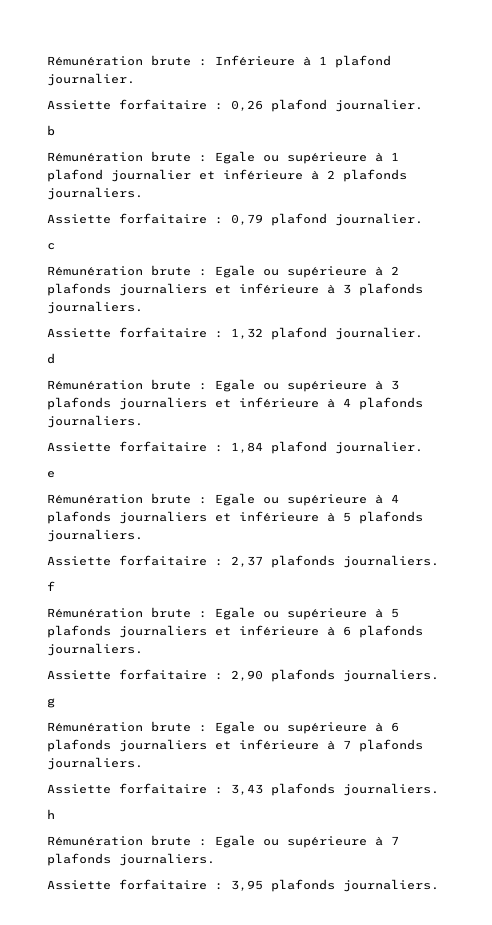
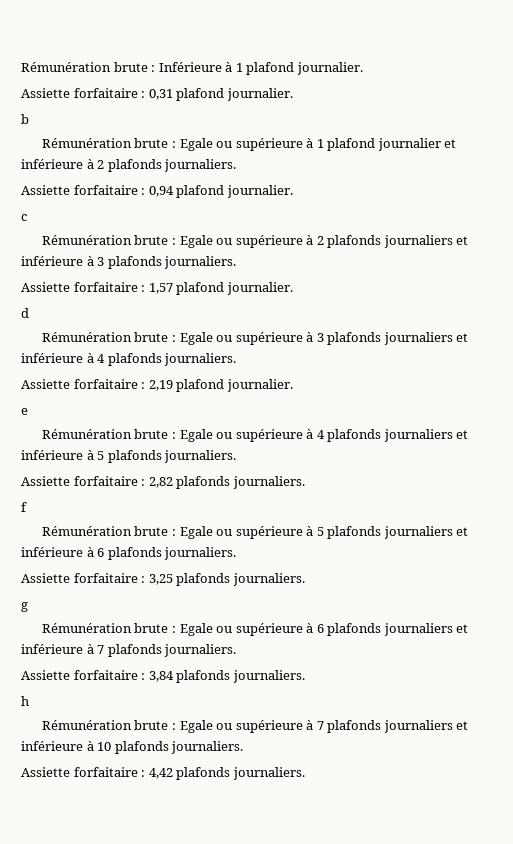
[231,100,263,111] 0,26 -> [148,89,173,100] 0,31
[231,214,263,225] 0,79 -> [148,186,174,197] 0,94
[231,328,263,339] 1,32 -> [148,283,173,294] 1,57
[231,442,263,453] 1,84 -> [148,380,173,391] 2,19
[231,556,263,567] 2,37 -> [148,477,173,488] 2,82
[231,670,263,681] 2,90 -> [148,574,173,585] 3,25
[231,784,263,795] 3,43 -> [148,671,174,682] 3,84
[119,853,215,866] [47,879,263,891] journaliers. // Assiette forfaitaire : 3,95 -> [383,720,469,733] [21,741,244,754] [21,767,173,779] journaliers et inférieure à 10 plafonds journaliers. // Assiette forfaitaire : 4,42

